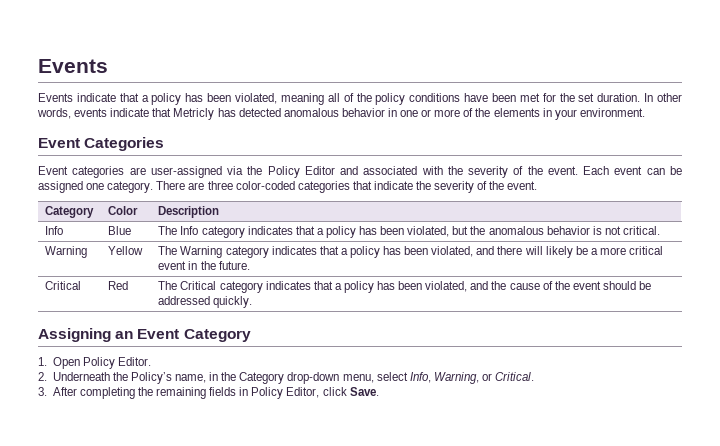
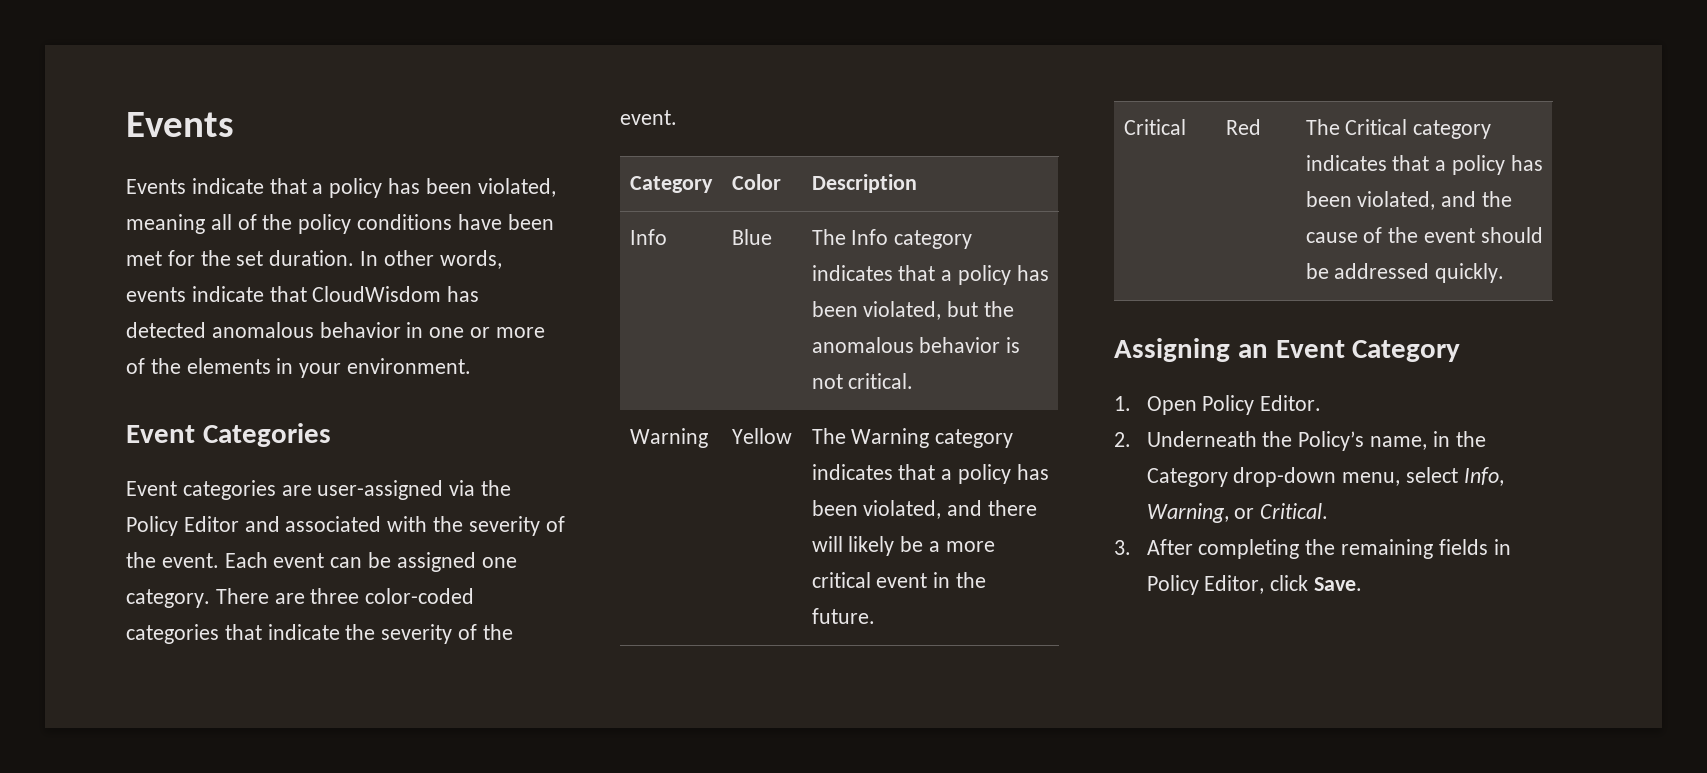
[173,108,215,120] Metricly -> [312,286,442,302] CloudWisdom

